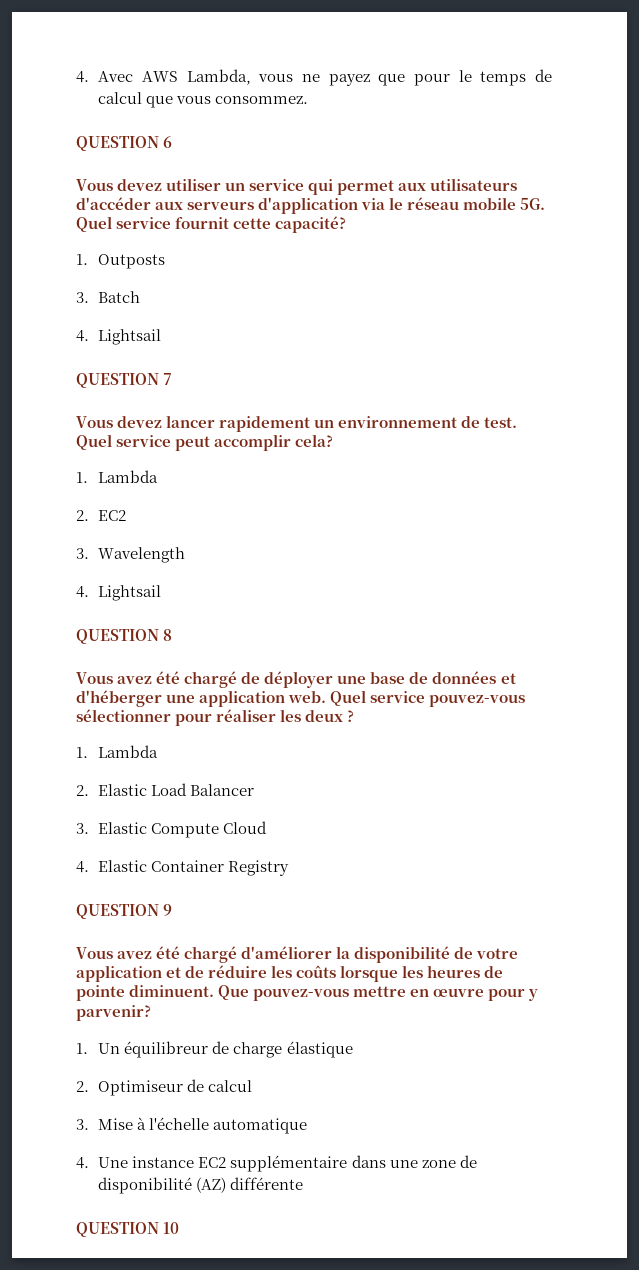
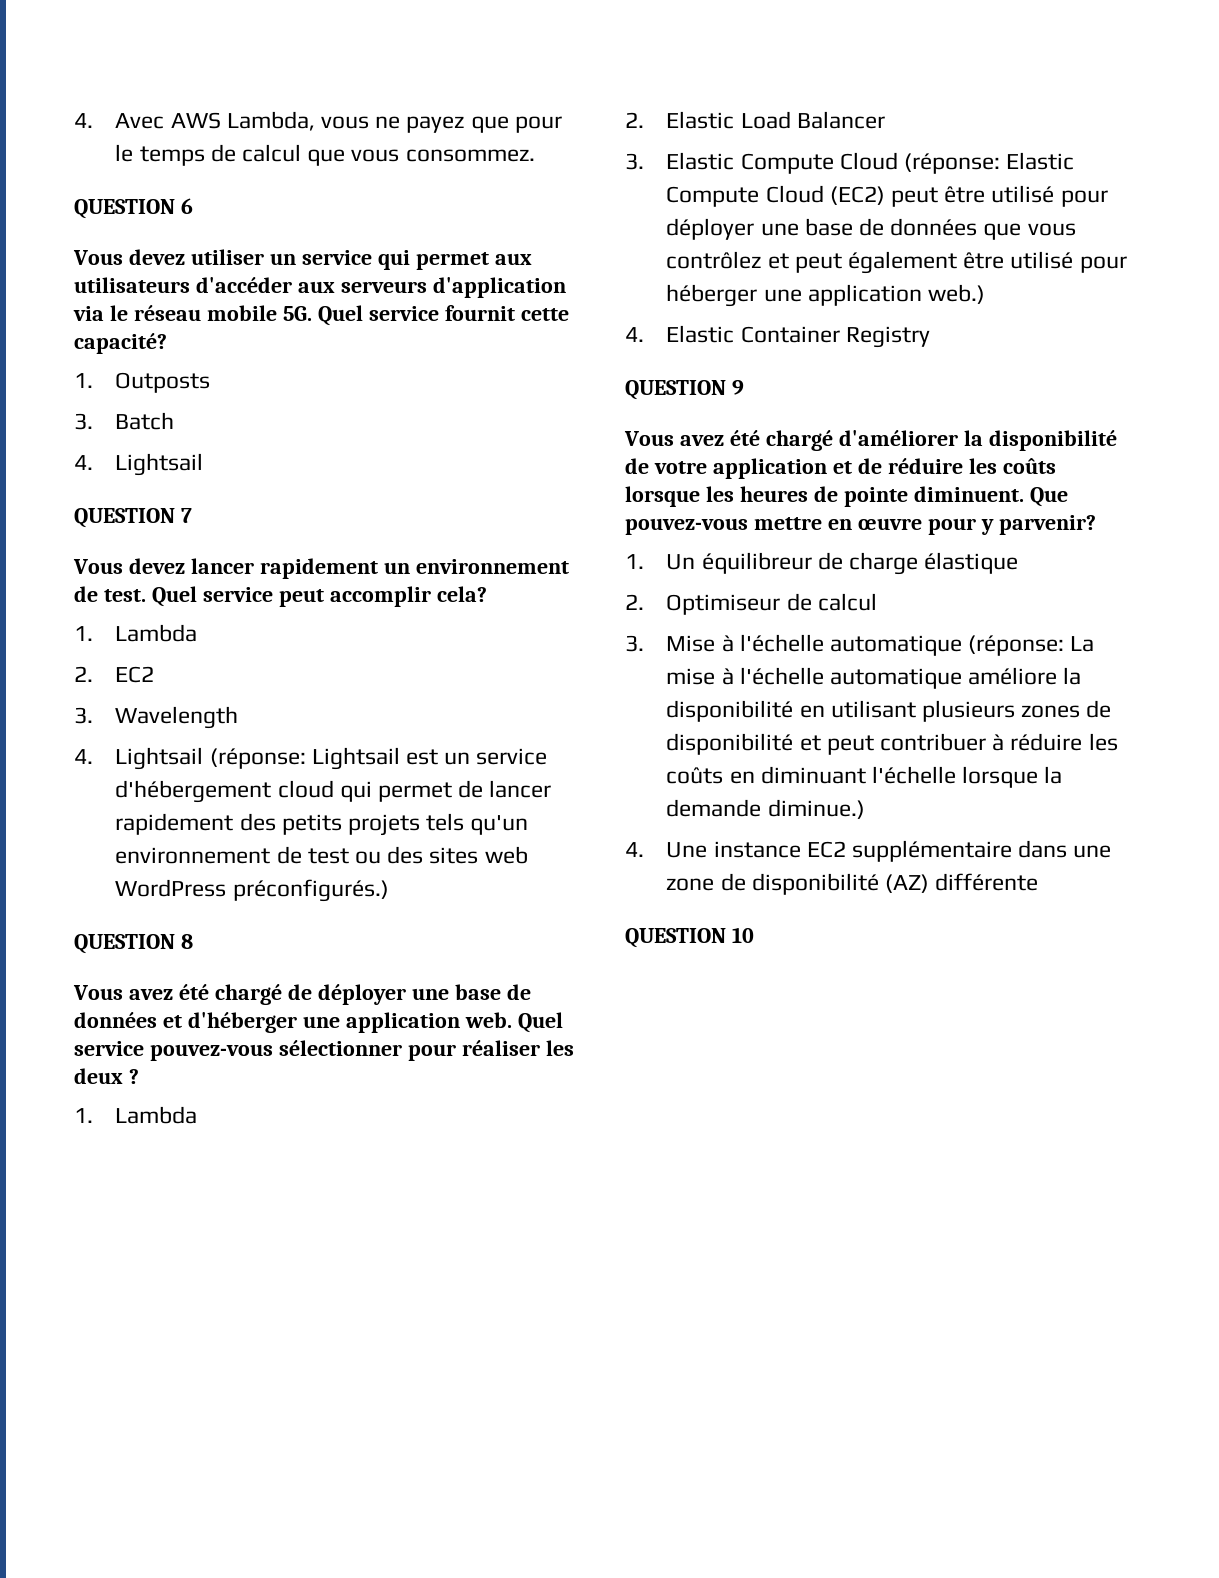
(162, 593) none -> [209,747,548,770] [115,780,552,803] [115,813,529,836] [115,846,528,864] [115,879,389,902] (réponse: Lightsail est un service d'hébergement cloud qui permet de lancer rapidement des petits projets tels qu'un environnement de test ou des sites web WordPress préconfigurés.)
(268, 827) none -> [903,152,1075,174] [666,185,1108,207] [666,218,1076,240] [666,251,1127,274] [666,284,985,307] (réponse: Elastic Compute Cloud (EC2) peut être utilisé pour déployer une base de données que vous contrôlez et peut également être utilisé pour héberger une application web.)
(308, 1126) none -> [968,635,1095,656] [666,667,1082,689] [666,700,1112,722] [666,733,1118,755] [666,766,1063,788] [666,799,865,819] (réponse: La mise à l'échelle automatique améliore la disponibilité en utilisant plusieurs zones de disponibilité et peut contribuer à réduire les coûts en diminuant l'échelle lorsque la demande diminue.)

